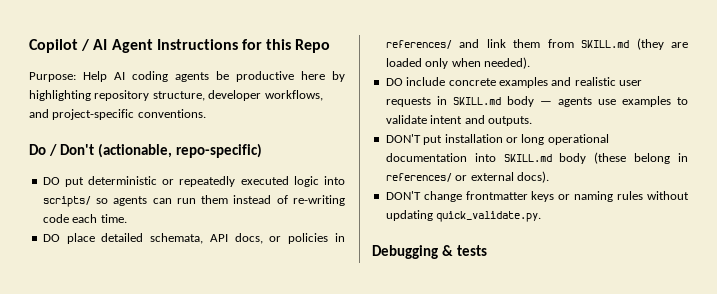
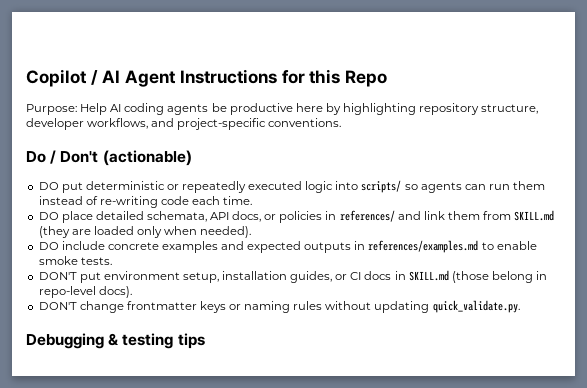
[97,143,262,158] (actionable, repo-specific) -> [102,150,192,166] (actionable)
[574,77,642,86] [385,96,688,107] [385,115,532,126] [385,134,609,145] [385,152,688,164] [385,172,514,182] realistic user requests in SKILL.md body — agents use examples to validate intent and outputs. // DON'T put installation or long operational documentation into SKILL.md body (these belong in references/ or external -> [247,240,537,253] [38,256,112,265] [38,270,548,283] [38,286,96,298] expected outputs in references/examples.md to enable smoke tests. // DON'T put environment setup, installation guides, or CI docs in SKILL.md (those belong in repo-level
[456,245,487,256] tests -> [122,333,205,349] testing tips

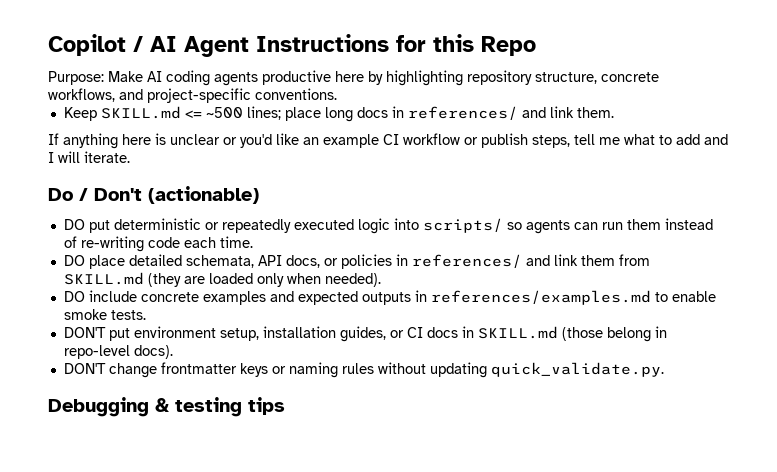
[80,103,108,115] Help -> [108,71,143,82] Make
[211,103,227,112] be -> (258, 79) none
[26,118,84,130] developer -> [601,72,659,82] concrete
(342, 122) none -> [63,106,614,122] [48,133,728,149] [48,151,130,163] // Keep SKILL.md <= ~500 lines; place long docs in references/ and link them. // If anything here is unclear or you'd like an example CI workflow or publish steps, tell me what to add and I will iterate.

